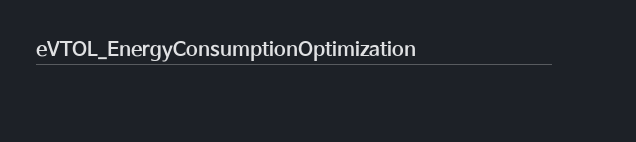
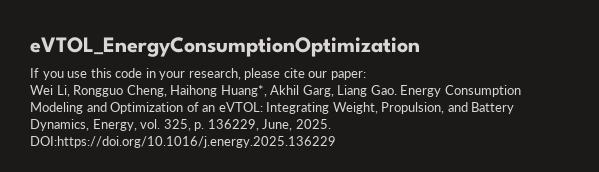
(416, 51) none -> [30,68,366,80] [30,85,521,97] [30,102,515,114] [30,119,331,131] [30,136,336,148] // If you use this code in your research, please cite our paper: // Wei Li, Rongguo Cheng, Haihong Huang*, Akhil Garg, Liang Gao. Energy Consumption Modeling and Optimization of an eVTOL: Integrating Weight, Propulsion, and Battery Dynamics, Energy, vol. 325, p. 136229, June, 2025. DOI:https://doi.org/10.1016/j.energy.2025.136229

